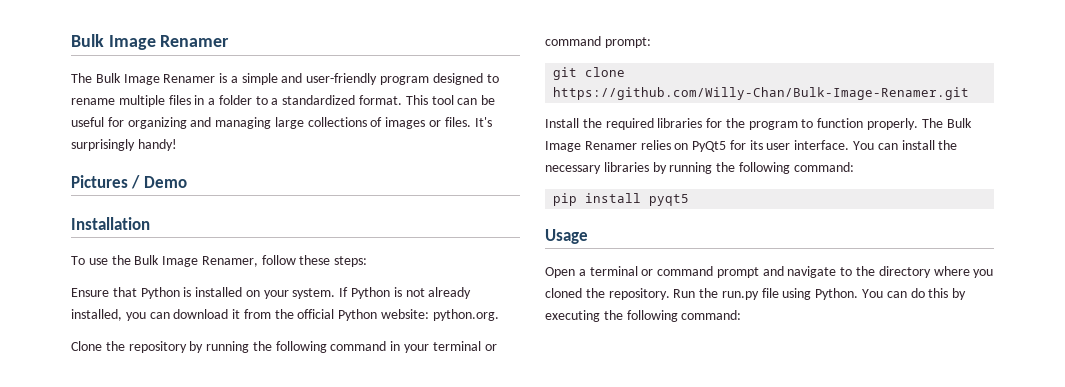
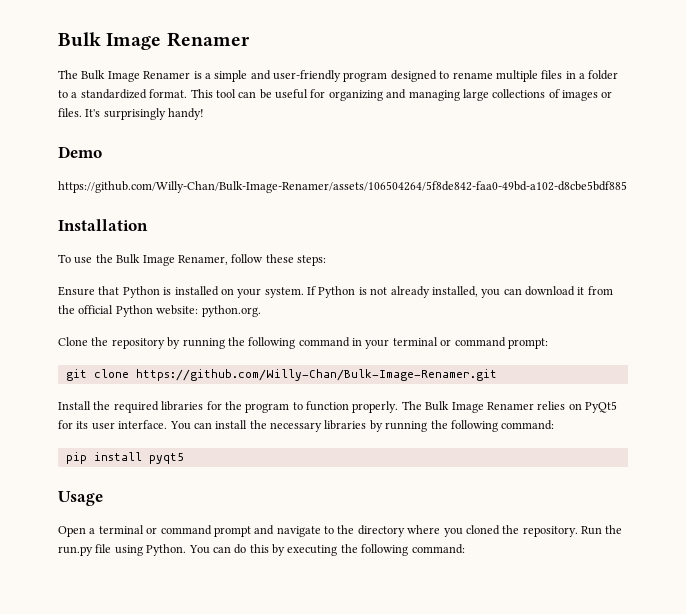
[71,175,141,189] Pictures / -> (205, 114) none
(187, 182) none -> [58,181,627,193] // https://github.com/Willy-Chan/Bulk-Image-Renamer/assets/106504264/5f8de842-faa0-49bd-a102-d8cbe5bdf885

